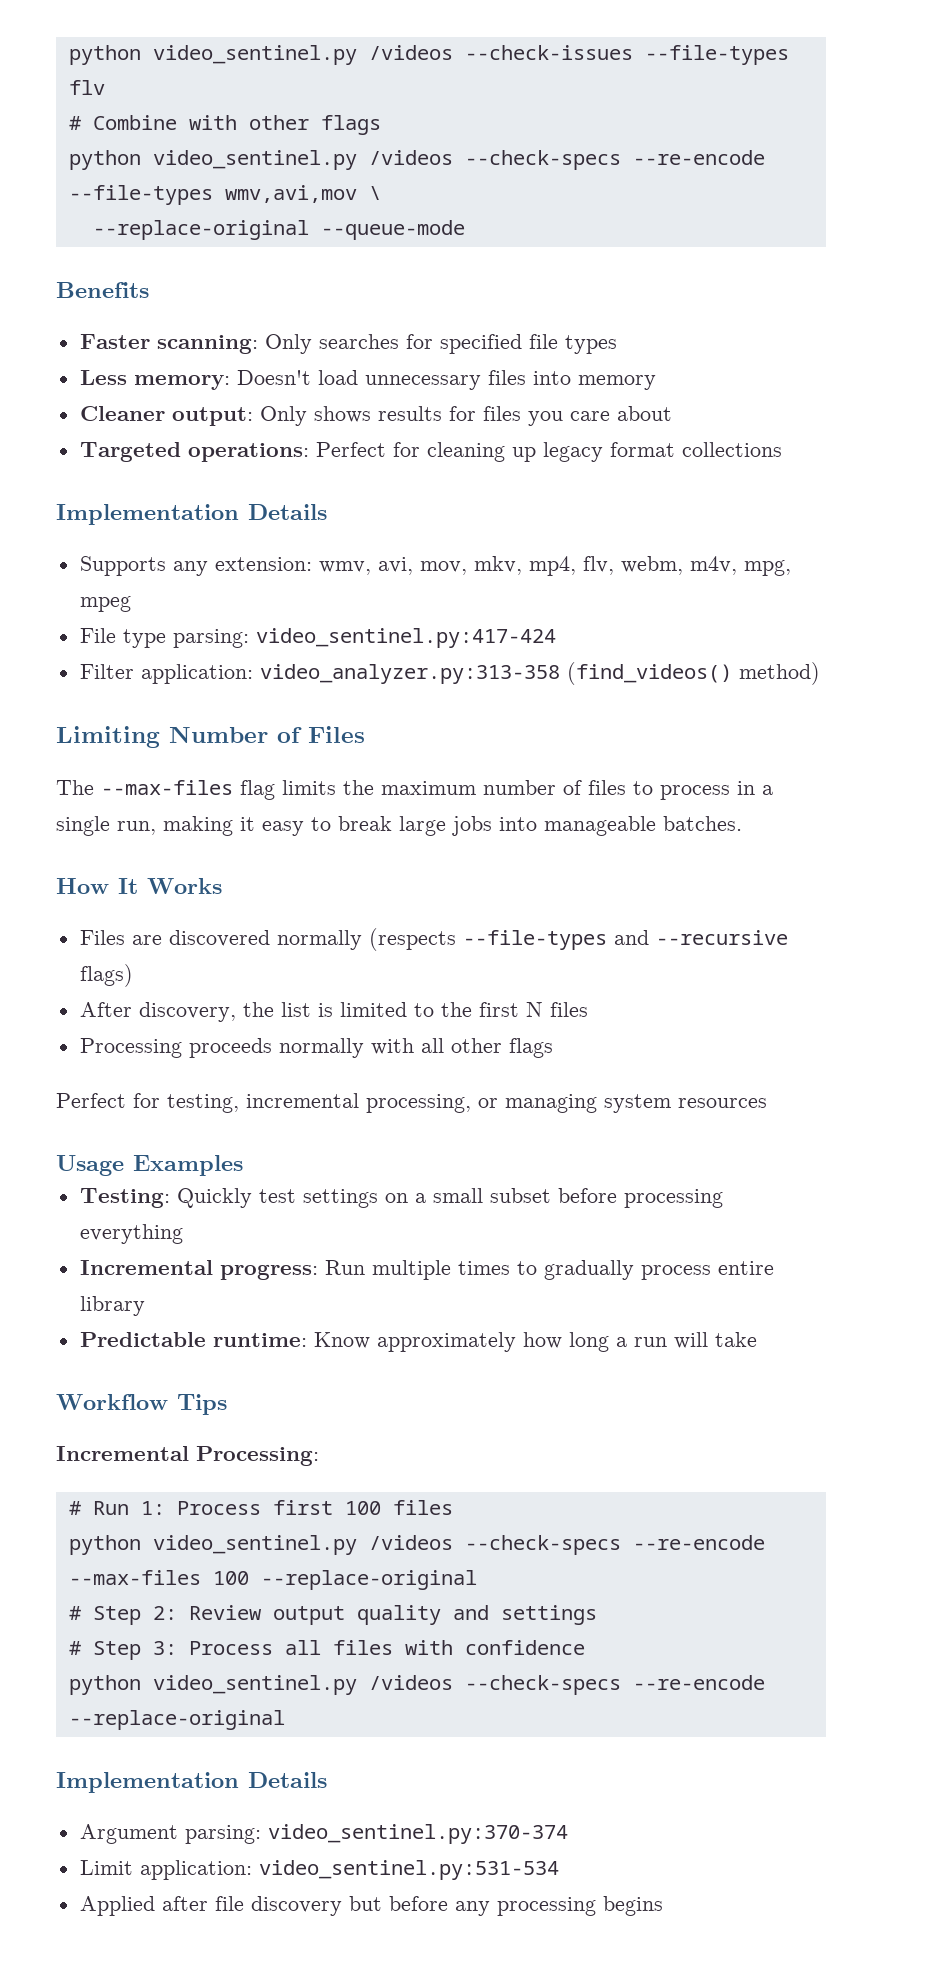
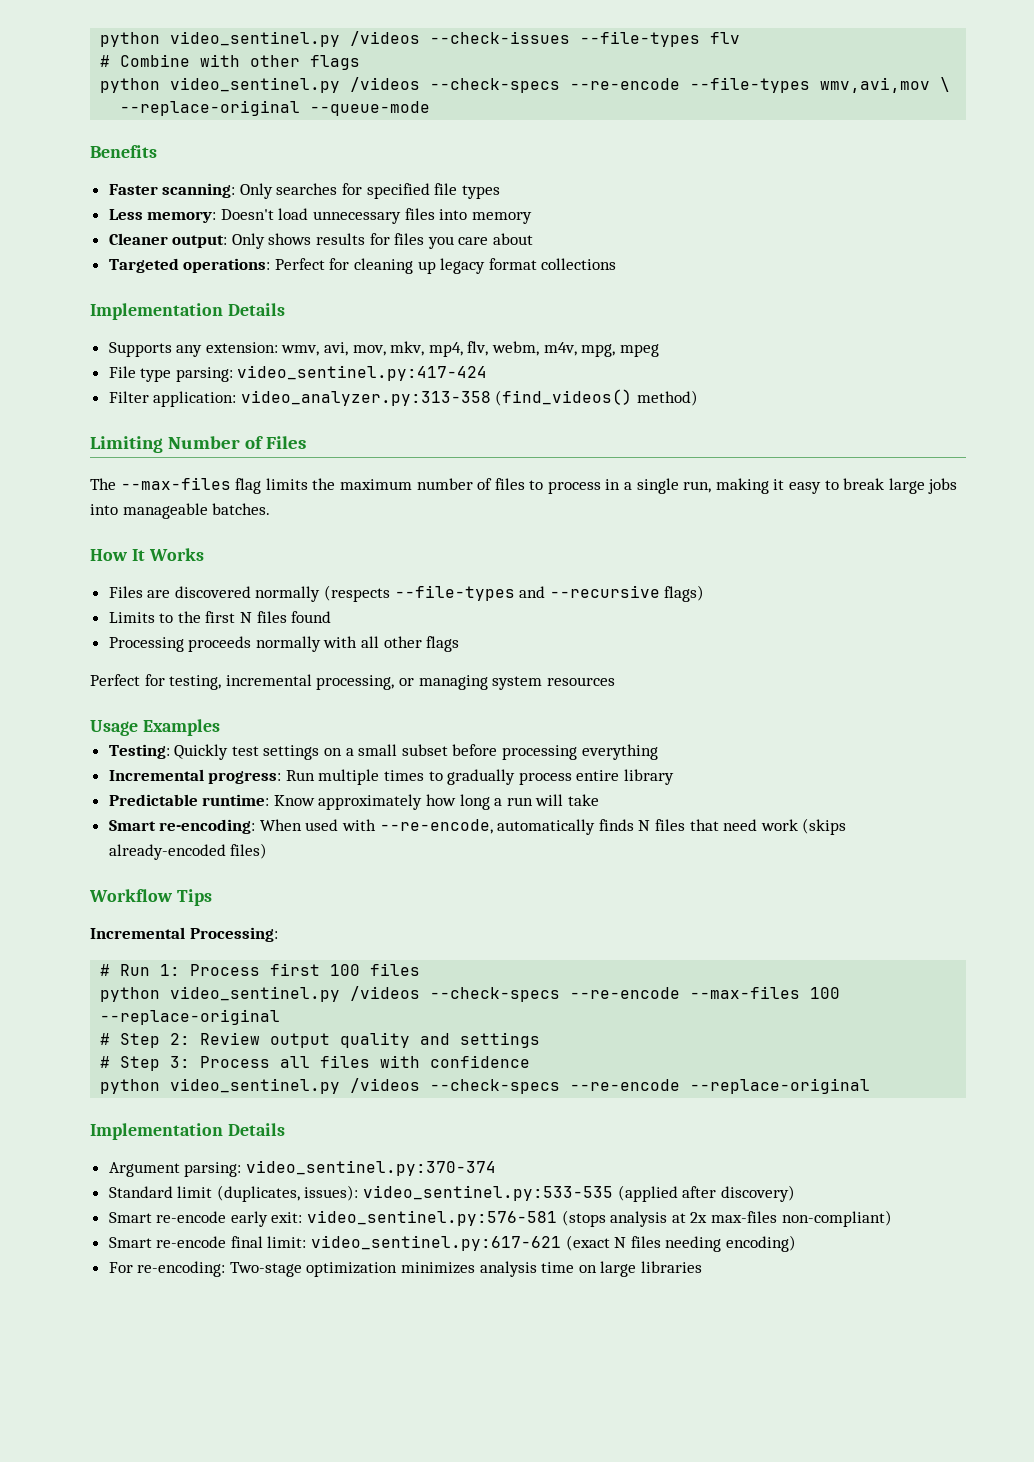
[79,1002,407,1022] After discovery, the list is limited -> [108,612,155,623] Limits
(588, 1009) none -> [291,611,332,623] found
(757, 1339) none -> [108,818,847,835] [108,843,268,860] // Smart re-encoding: When used with --re-encode, automatically finds N files that need work (skips already-encoded files)
[79,1860,559,1880] [79,1896,663,1916] Limit application: video_sentinel.py:531-534 // Applied after file discovery but before any processing begins -> [108,1185,795,1202] [108,1210,892,1227] [108,1235,797,1252] [108,1261,703,1277] Standard limit (duplicates, issues): video_sentinel.py:533-535 (applied after discovery) // Smart re-encode early exit: video_sentinel.py:576-581 (stops analysis at 2x max-files non-compliant) // Smart re-encode final limit: video_sentinel.py:617-621 (exact N files needing encoding) // For re-encoding: Two-stage optimization minimizes analysis time on large libraries

